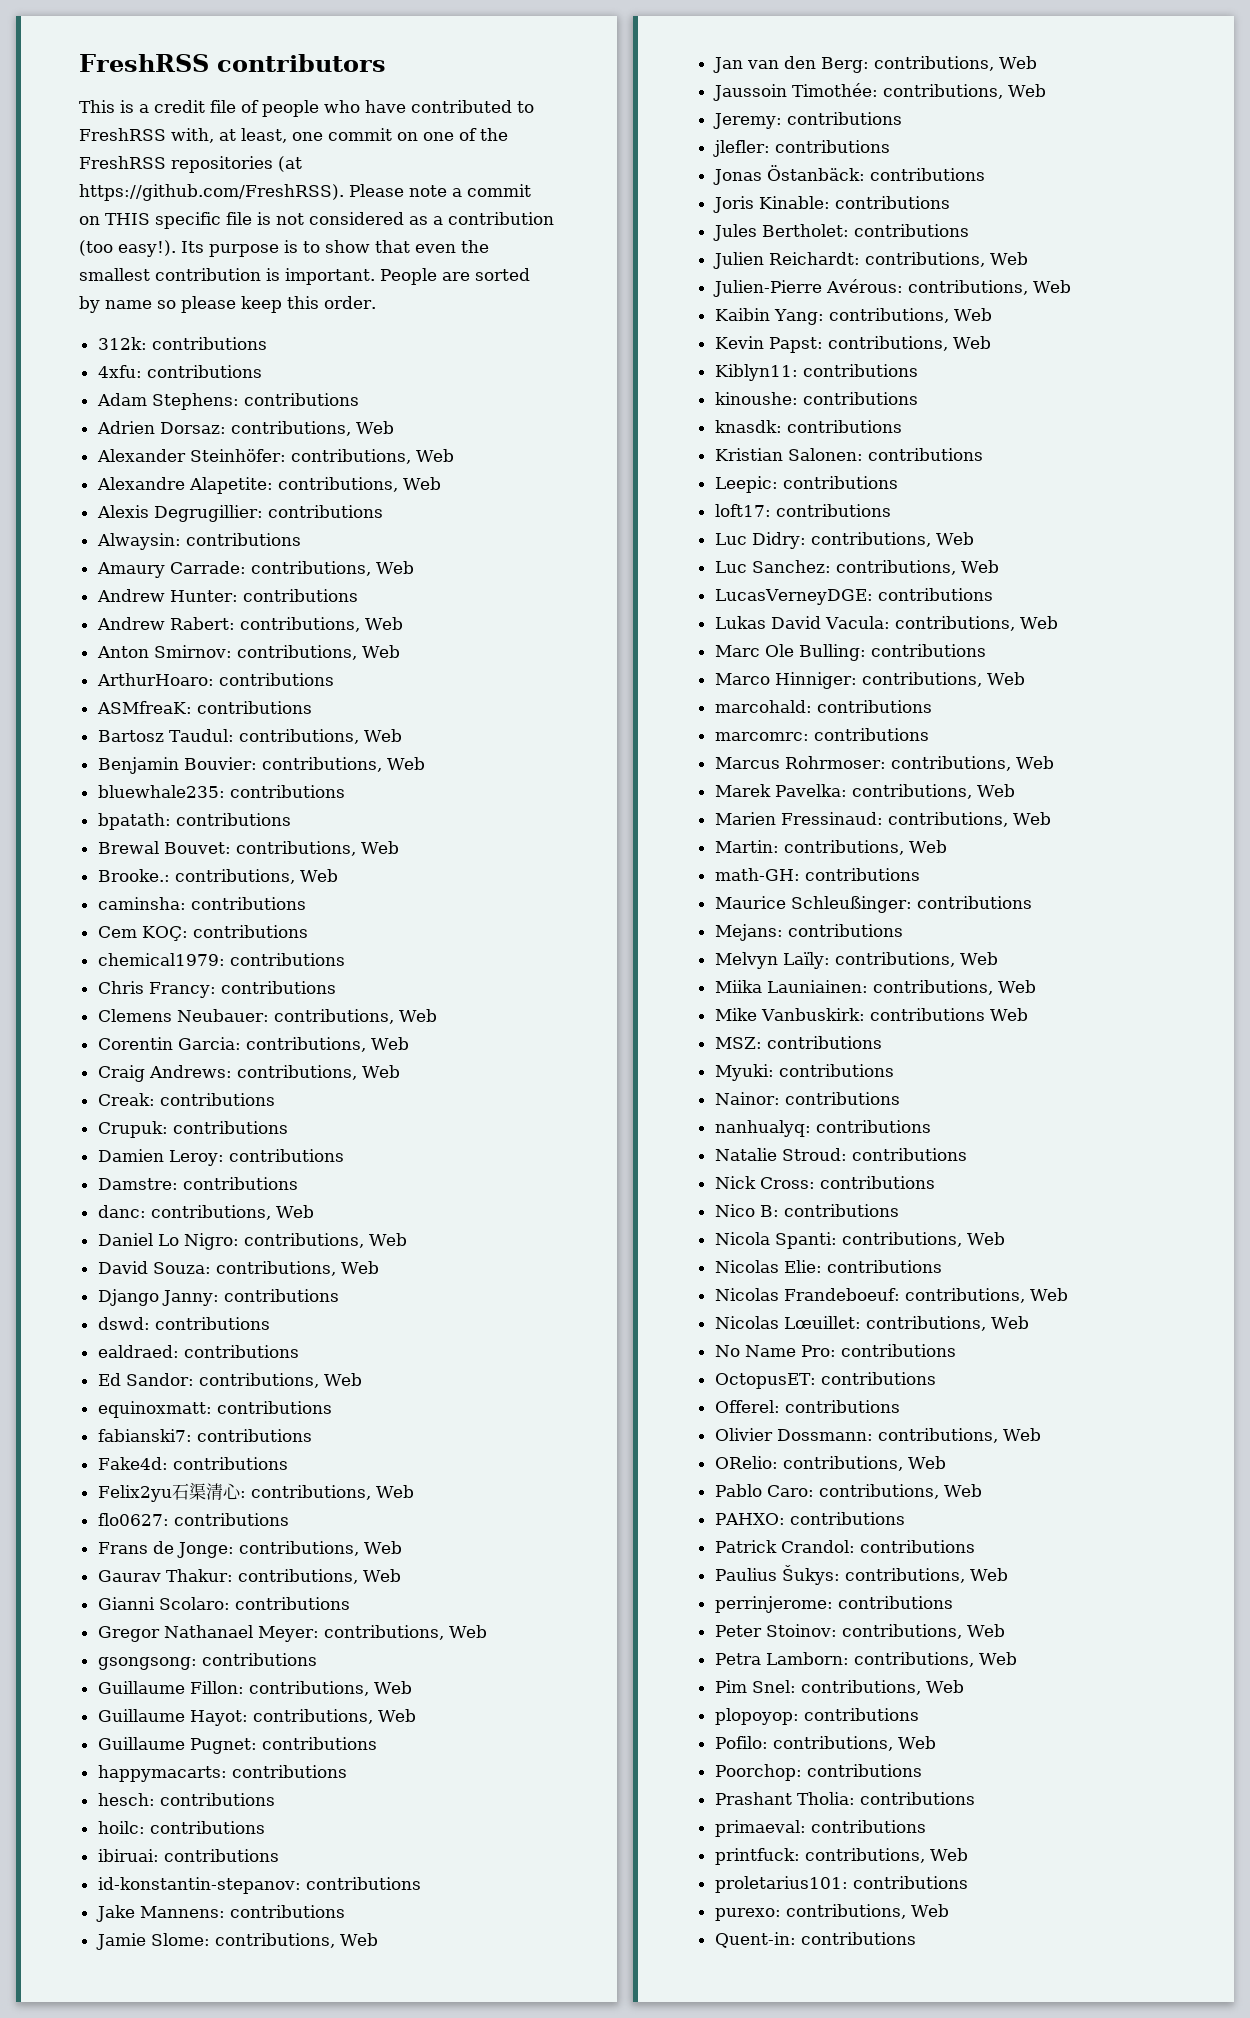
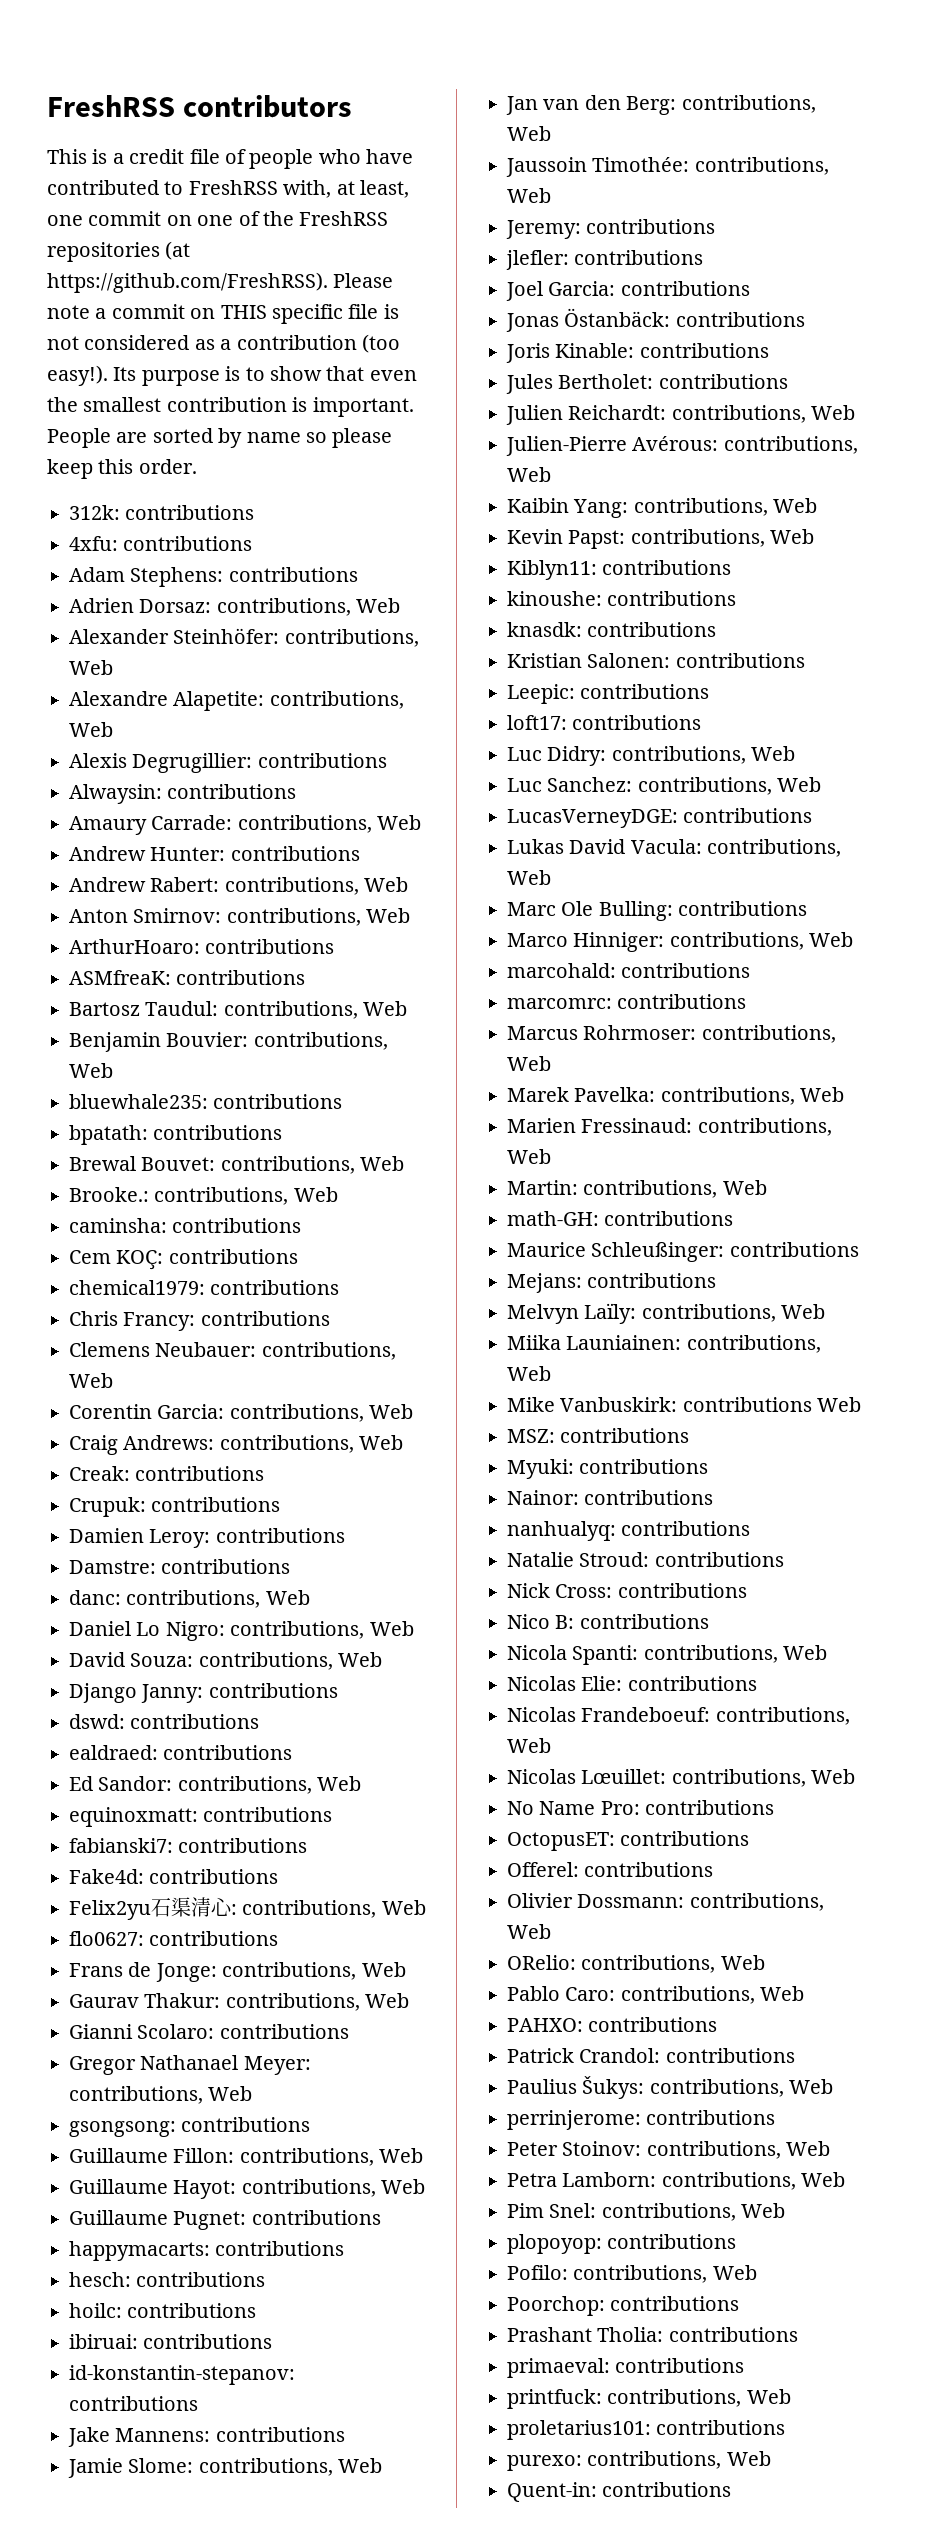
(890, 146) none -> [506,281,750,301] // Joel Garcia: contributions

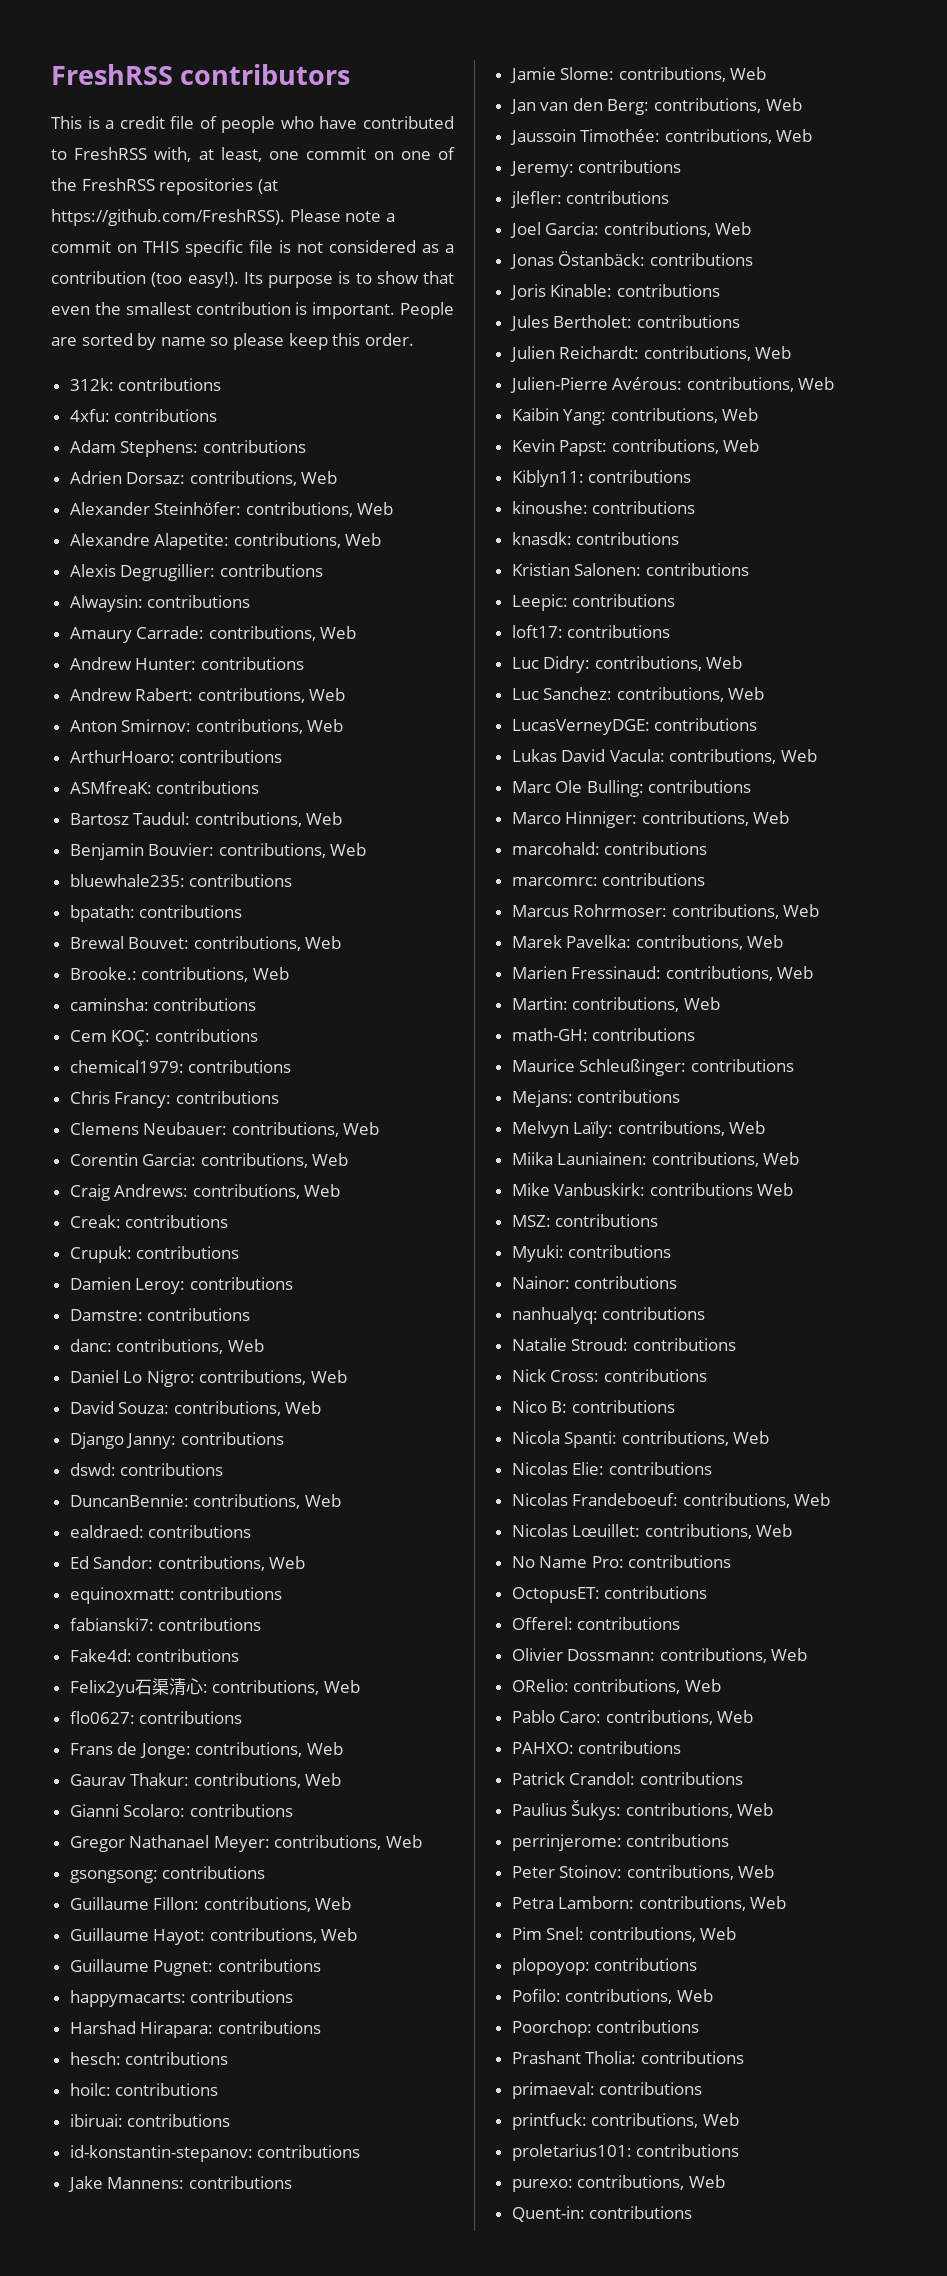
(260, 1721) none -> [69,1494,341,1509] // DuncanBennie: contributions, Web
(345, 2248) none -> [69,2021,321,2038] // Harshad Hirapara: contributions
[620,281,750,296] contributions -> [603,222,752,237] contributions, Web

